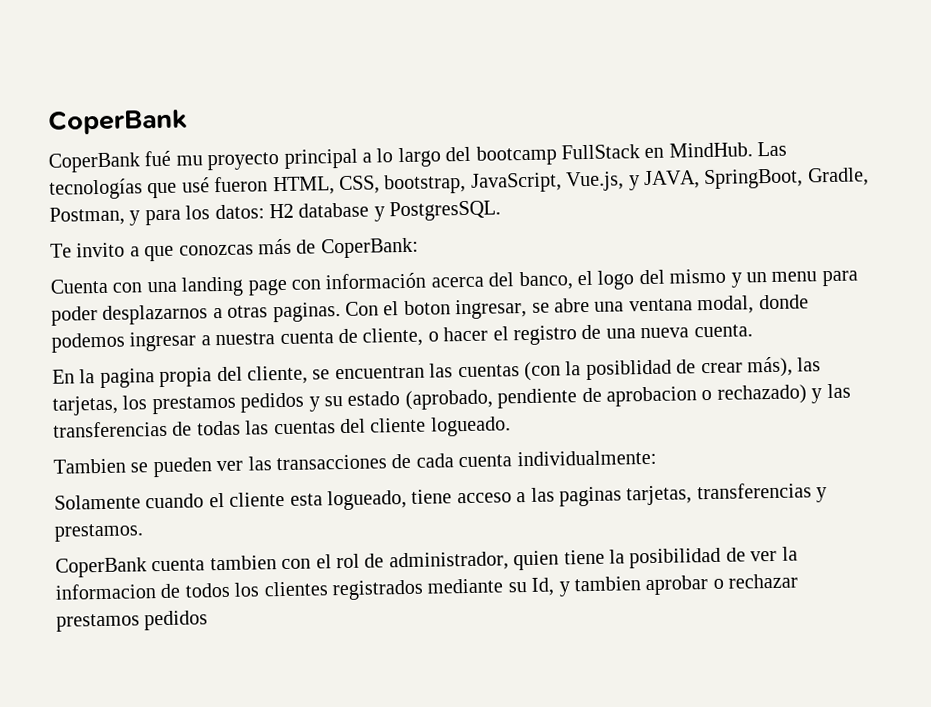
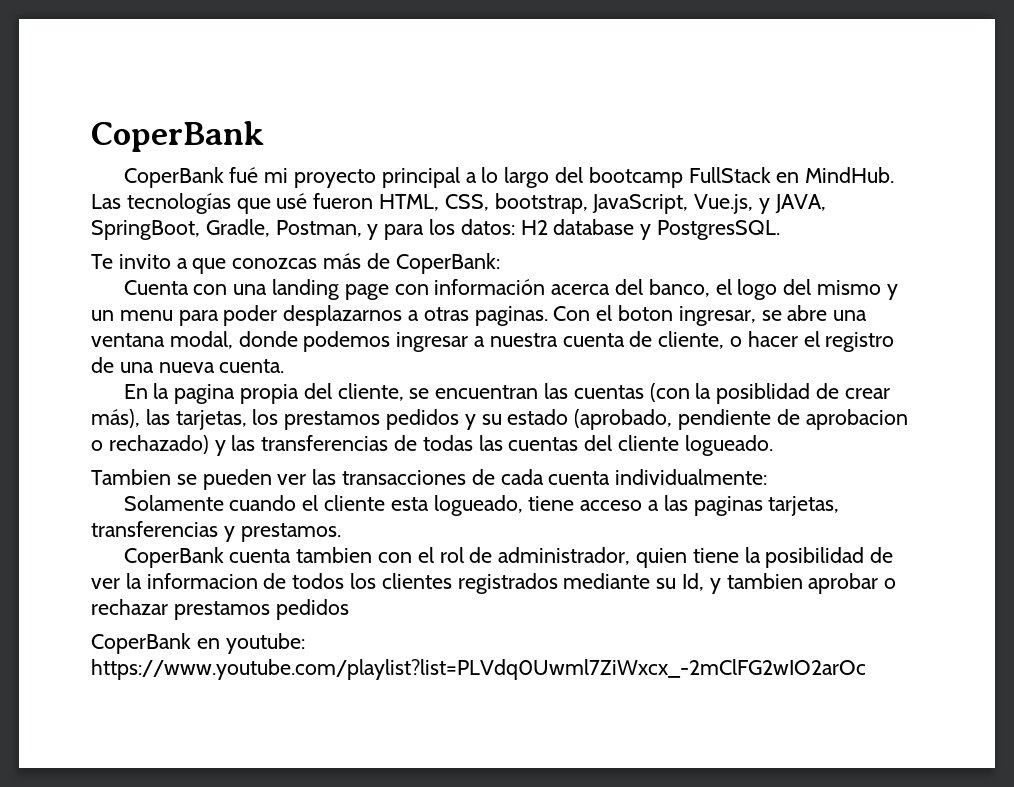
[175,155,203,166] mu -> [264,168,289,183] mi
(209, 620) none -> [91,633,305,654] [91,659,866,680] // CoperBank en youtube: https://www.youtube.com/playlist?list=PLVdq0Uwml7ZiWxcx_-2mClFG2wIO2arOc

